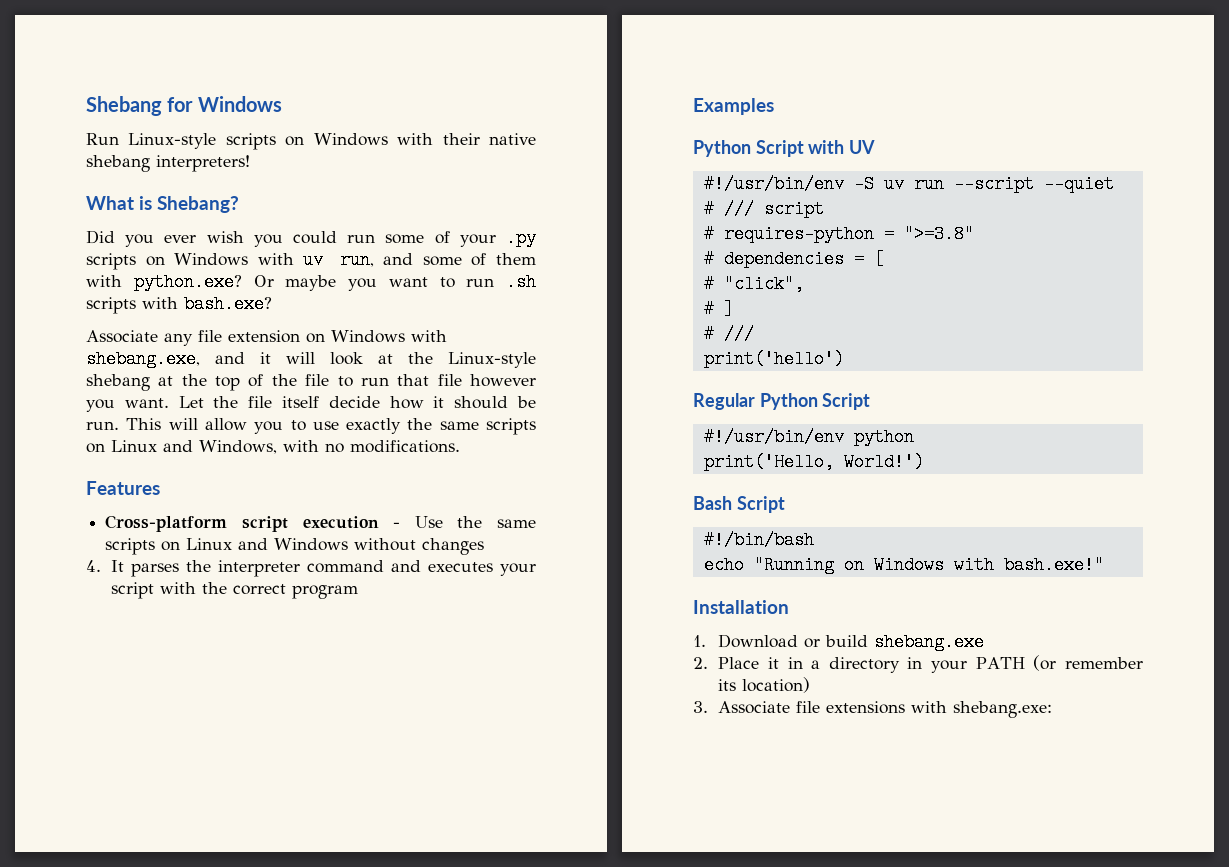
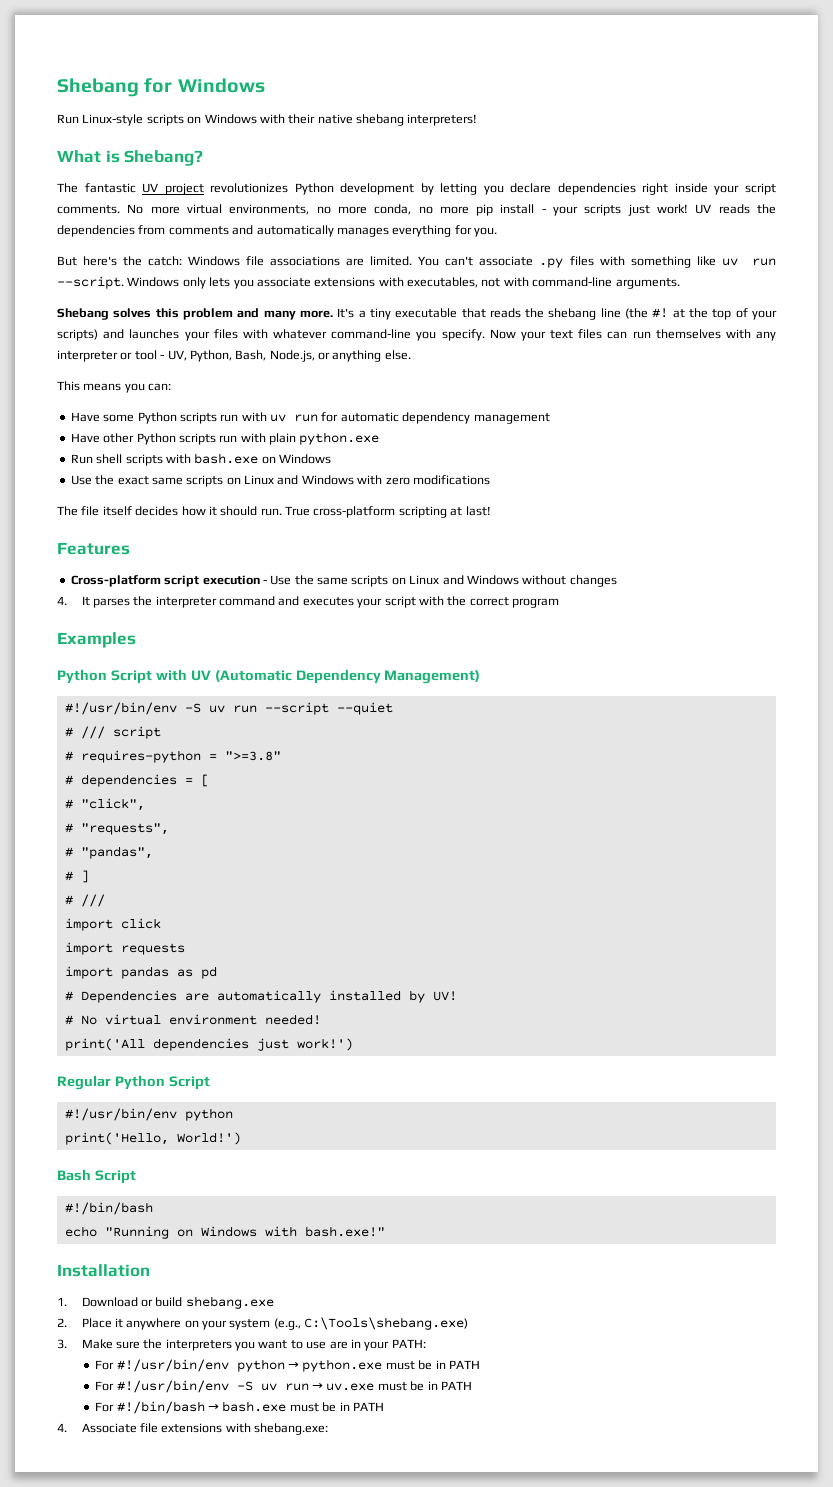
[86,229,536,247] [86,251,537,270] [86,273,536,291] [86,295,272,314] [86,330,447,346] [86,350,536,368] [86,374,537,391] [86,396,536,412] [86,418,536,435] [86,440,460,454] Did you ever wish you could run some of your .py scripts on Windows with uv run, and some of them with python.exe? Or maybe you want to run .sh scripts with bash.exe? // Associate any file extension on Windows with shebang.exe, and it will look at the Linux-style shebang at the top of the file to run that file however you want. Let the file itself decide how it should be run. This will allow you to use exactly the same scripts on Linux and Windows, with no modifications. -> [57,183,776,195] [57,204,776,216] [57,225,497,237] [57,256,777,268] [57,276,680,289] [57,308,778,320] [57,329,776,341] [57,350,411,362] [57,381,172,393] [70,412,550,424] [70,432,380,445] [70,453,331,466] [70,475,490,487] [57,506,491,518] The fantastic UV project revolutionizes Python development by letting you declare dependencies right inside your script comments. No more virtual environments, no more conda, no more pip install - your scripts just work! UV reads the dependencies from comments and automatically manages everything for you. // But here's the catch: Windows file associations are limited. You can't associate .py files with something like uv run --script. Windows only lets you associate extensions with executables, not with command-line arguments. // Shebang solves this problem and many more. It's a tiny executable that reads the shebang line (the #! at the top of your scripts) and launches your files with whatever command-line you specify. Now your text files can run themselves with any interpreter or tool - UV, Python, Bash, Node.js, or anything else. // This means you can: // Have some Python scripts run with uv run for automatic dependency management // Have other Python scripts run with plain python.exe // Run shell scripts with bash.exe on Windows // Use the exact same scripts on Linux and Windows with zero modifications // The file itself decides how it should run. True cross-platform scripting at last!
(876, 147) none -> [214,669,481,684] (Automatic Dependency Management)
(804, 284) none -> [64,823,169,835] [64,846,153,859] // # "requests", // # "pandas",
[703,350,844,368] print('hello') -> [64,918,161,931] [64,942,185,955] [64,966,217,979] [64,990,457,1003] [64,1014,321,1025] [64,1038,353,1051] import click // import requests // import pandas as pd // # Dependencies are automatically installed by UV! // # No virtual environment needed! // print('All dependencies just work!')
[787,655,1143,673] [718,677,811,693] [693,701,708,713] in a directory in your PATH (or remember its location) // 3. -> [126,1317,469,1330] [57,1339,426,1351] [95,1359,480,1372] [95,1380,472,1393] [95,1401,384,1414] [57,1423,67,1432] anywhere on your system (e.g., C:\Tools\shebang.exe) // 3. Make sure the interpreters you want to use are in your PATH: // For #!/usr/bin/env python → python.exe must be in PATH // For #!/usr/bin/env -S uv run → uv.exe must be in PATH // For #!/bin/bash → bash.exe must be in PATH // 4.

